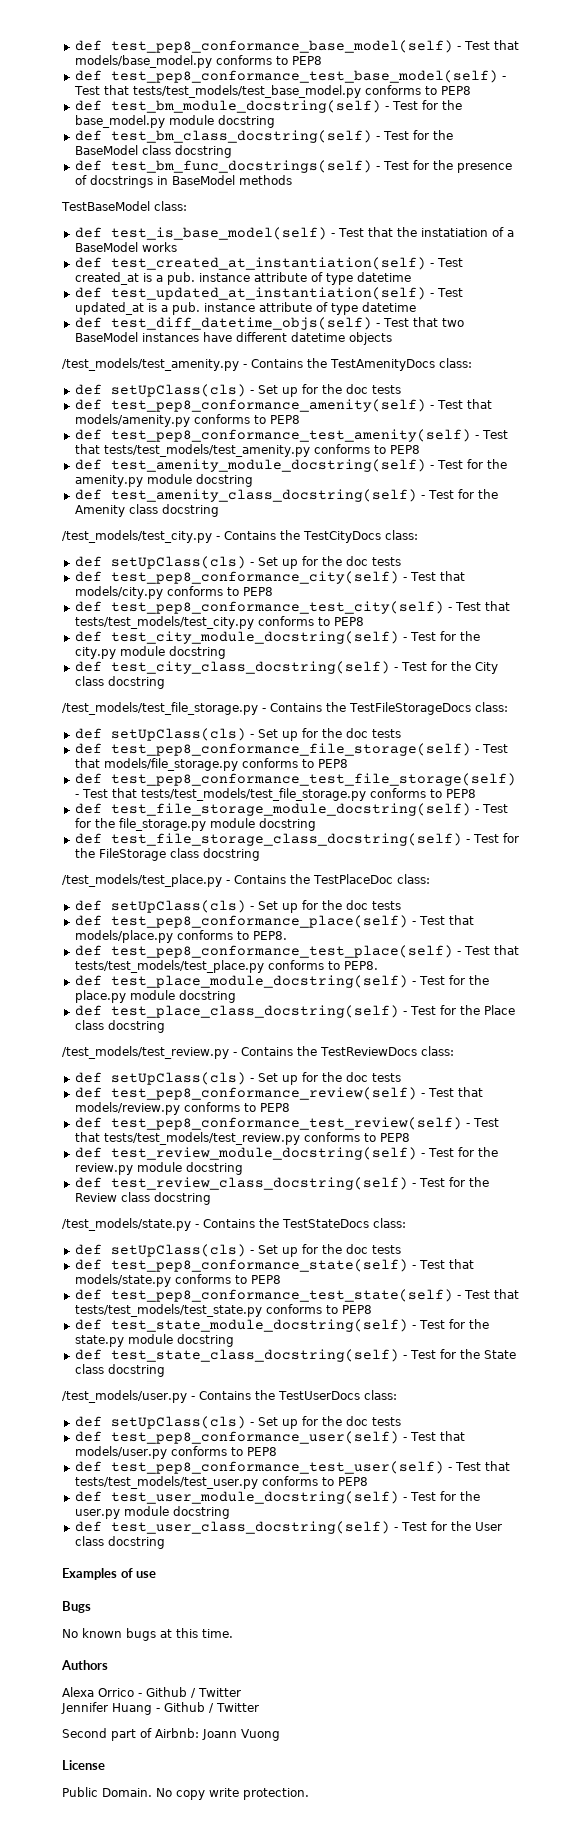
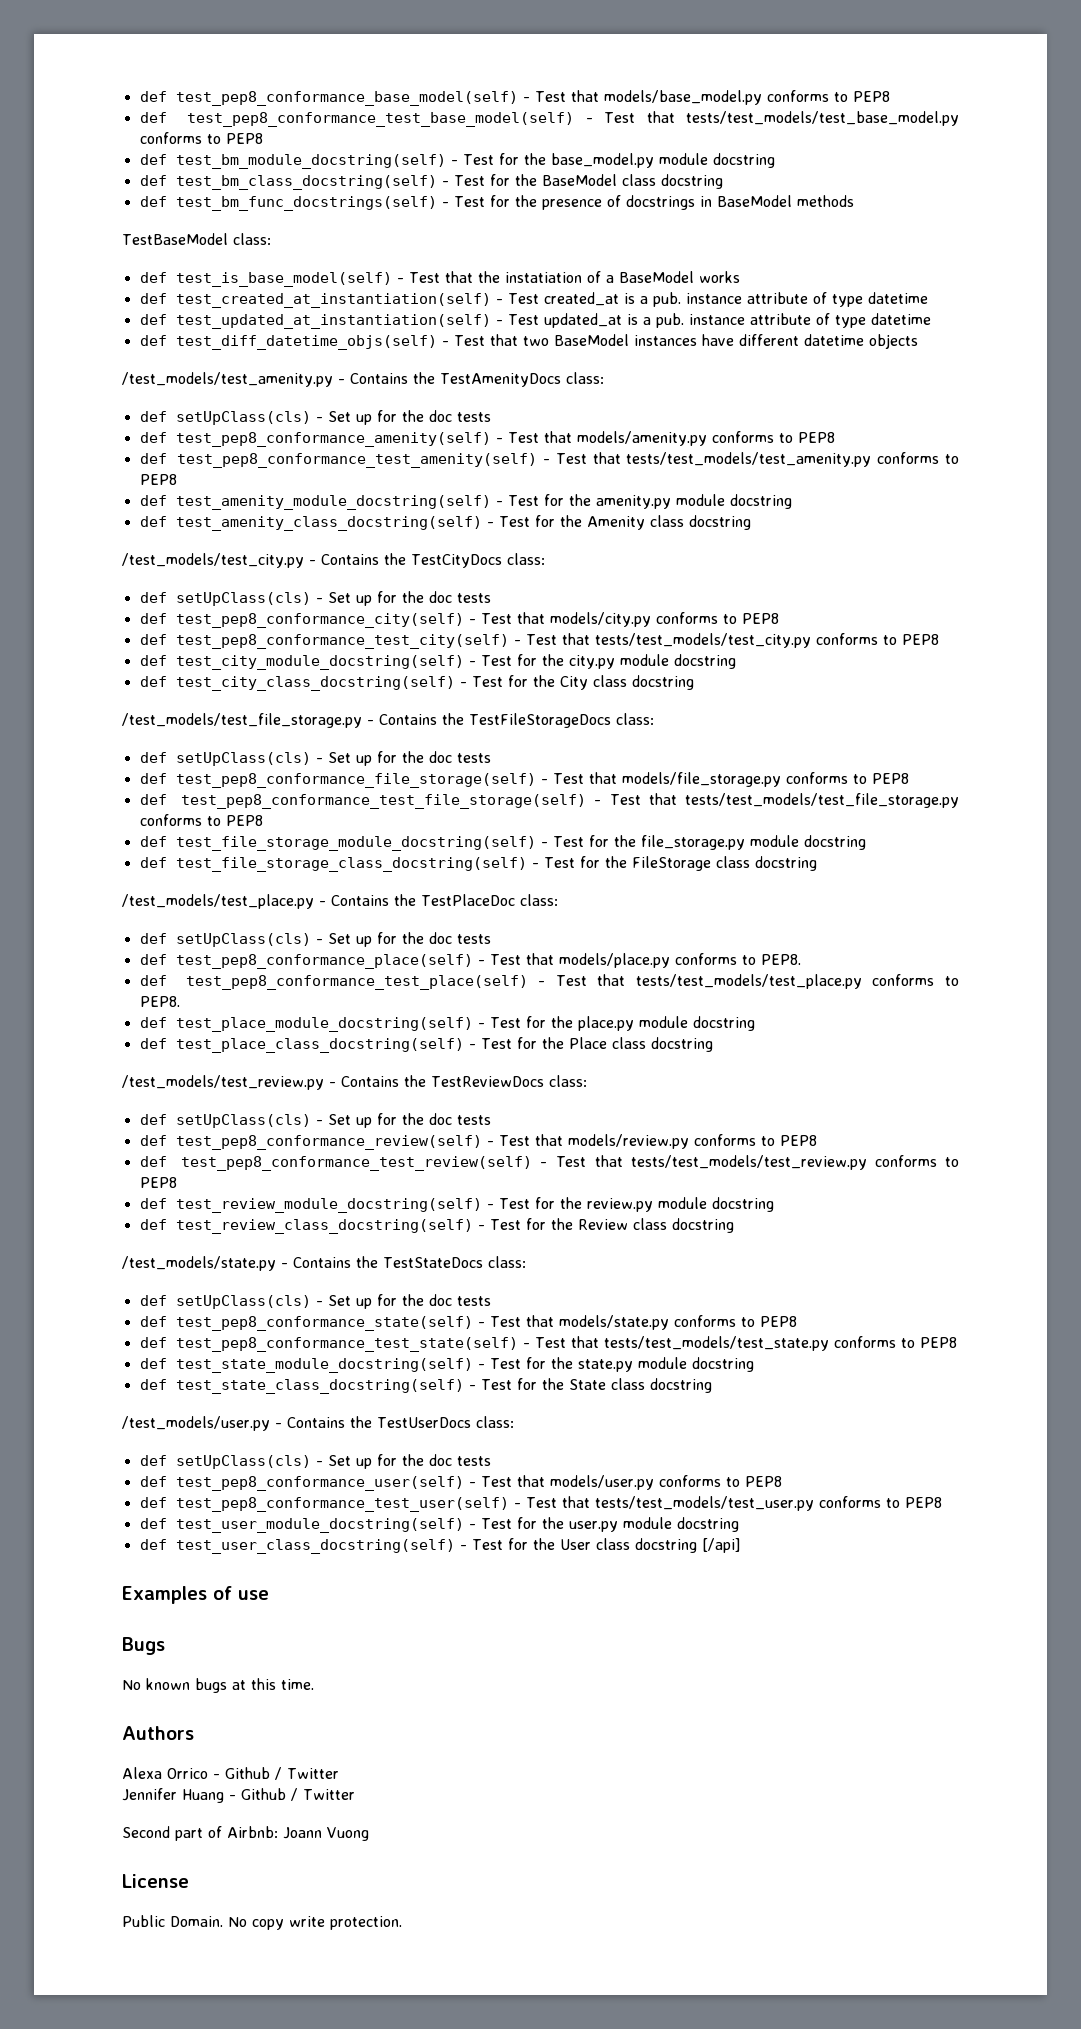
(165, 1542) none -> [701,1538,741,1553] [/api]

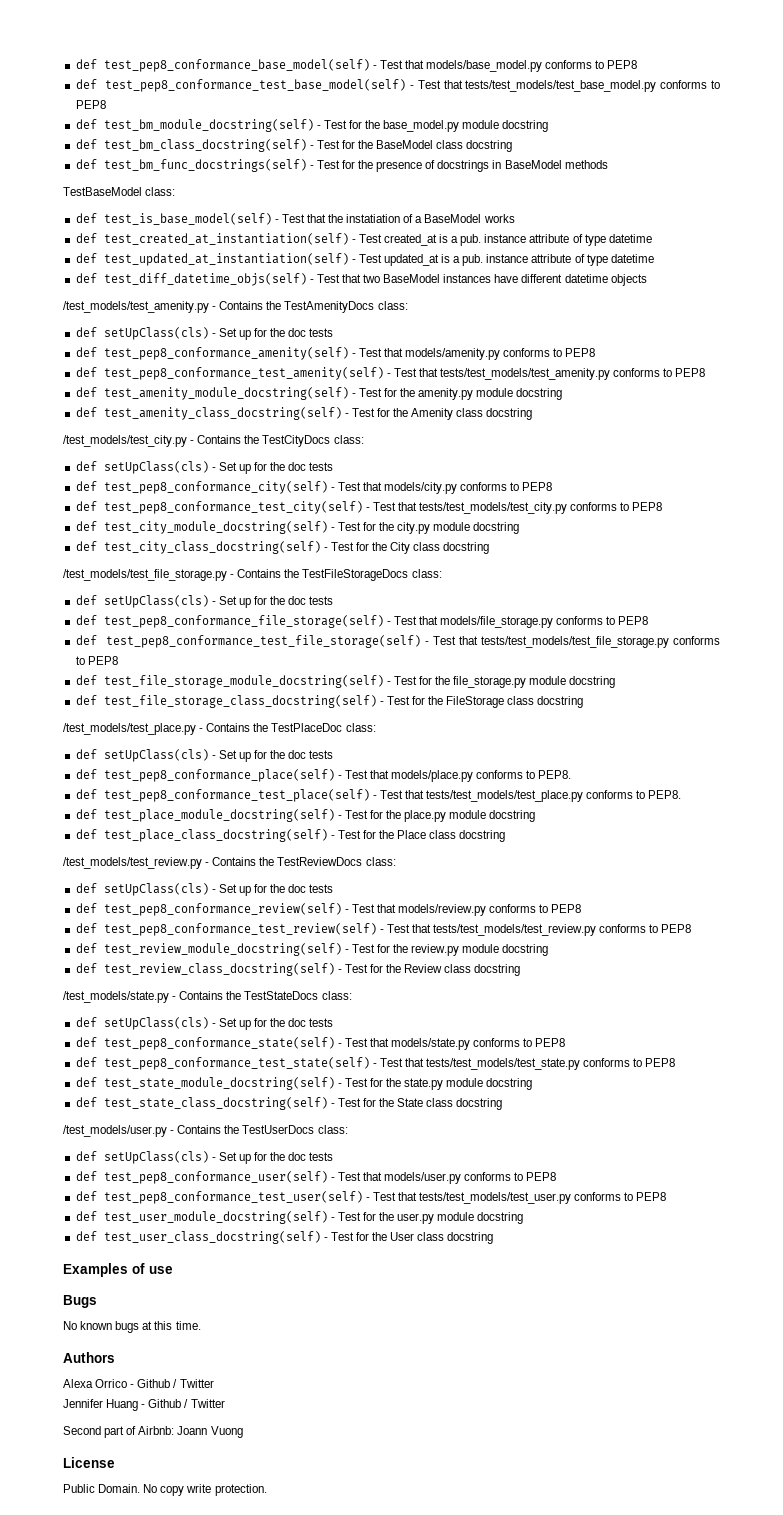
[701,1538,741,1553] [/api] -> (494, 1238) none

